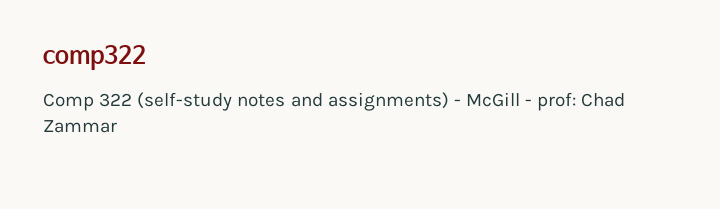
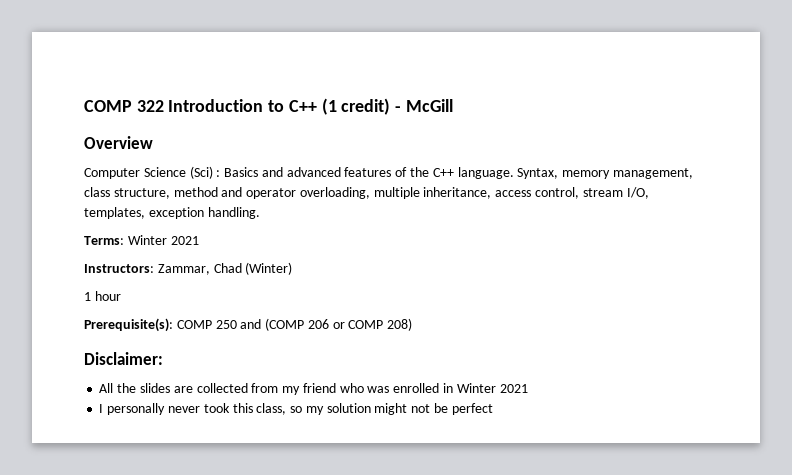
[43,45,146,70] [43,92,626,111] [43,120,117,133] comp322 // Comp 322 (self-study notes and assignments) - McGill - prof: Chad Zammar -> [84,98,453,115] [84,136,153,149] [84,166,693,179] [84,187,649,199] [84,207,260,219] [84,235,199,245] [84,262,293,275] [84,291,121,301] [84,318,413,332] [84,352,163,365] [99,383,528,395] [99,403,493,415] COMP 322 Introduction to C++ (1 credit) - McGill // Overview // Computer Science (Sci) : Basics and advanced features of the C++ language. Syntax, memory management, class structure, method and operator overloading, multiple inheritance, access control, stream I/O, templates, exception handling. // Terms: Winter 2021 // Instructors: Zammar, Chad (Winter) // 1 hour // Prerequisite(s): COMP 250 and (COMP 206 or COMP 208) // Disclaimer: // All the slides are collected from my friend who was enrolled in Winter 2021 // I personally never took this class, so my solution might not be perfect

